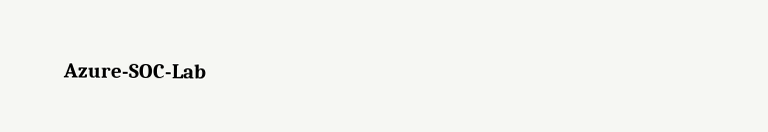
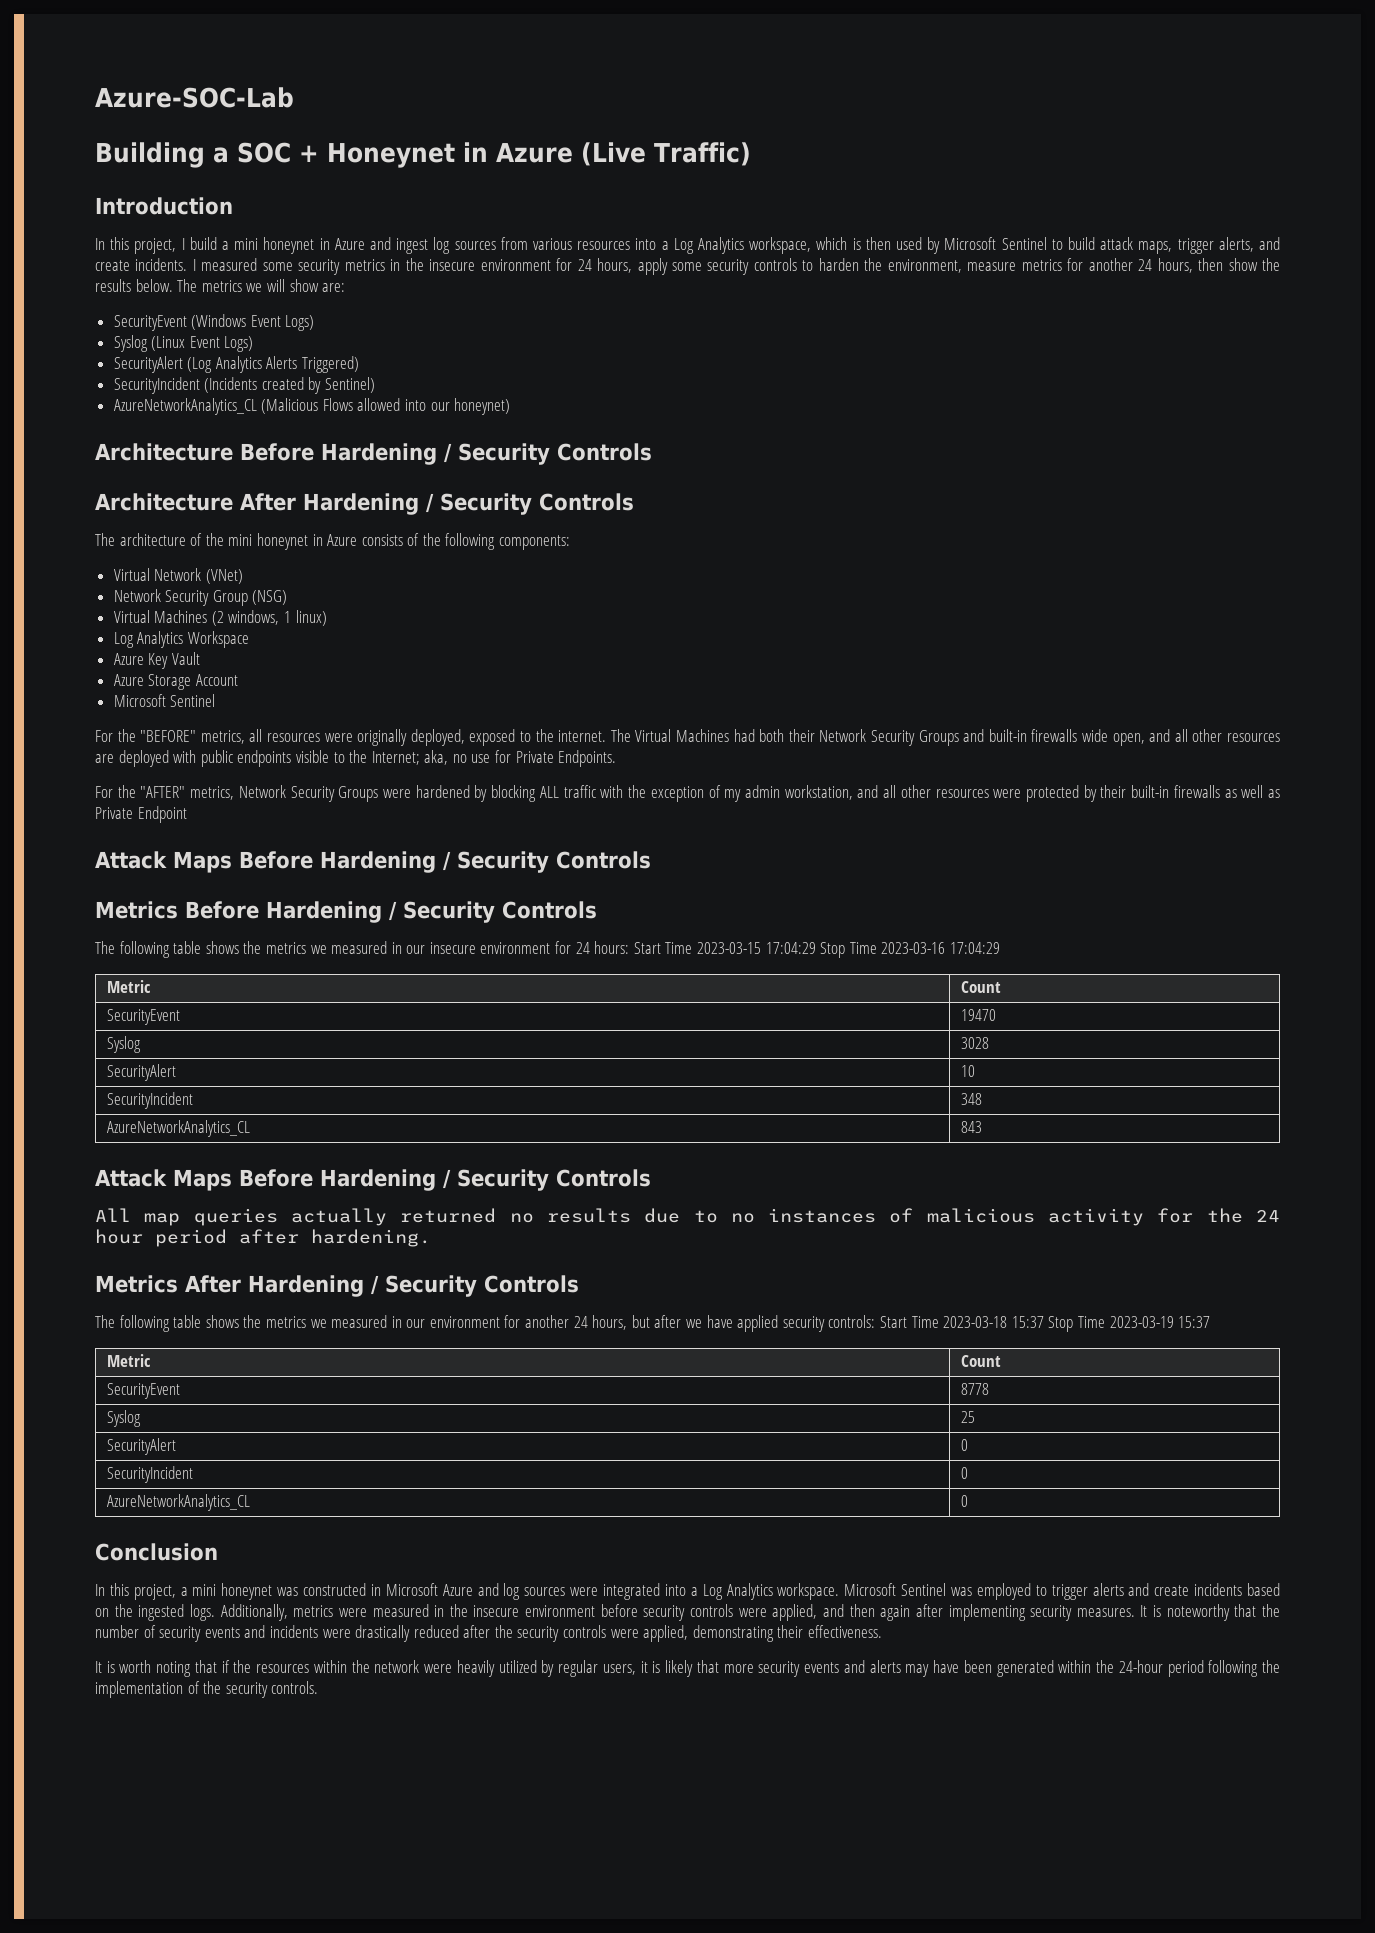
(207, 70) none -> [95,142,751,168] [95,197,233,215] [95,237,1281,254] [95,258,1281,275] [95,279,346,292] [113,314,315,331] [113,335,254,352] [113,356,360,373] [113,377,376,394] [113,398,511,415] [95,443,652,465] [95,493,634,515] [95,533,571,550] [113,568,243,584] [113,589,288,606] [113,610,327,626] [113,631,249,648] [113,652,200,669] [113,674,238,690] [113,694,216,707] [95,729,1280,746] [95,750,617,767] [95,785,1280,802] [95,806,187,823] [95,851,651,873] [95,901,597,923] [95,941,1000,958] [106,980,151,993] [960,981,1001,993] [106,1009,180,1025] [960,1009,996,1021] [106,1036,141,1053] [960,1037,989,1049] [106,1064,176,1081] [960,1065,975,1077] [106,1092,193,1109] [960,1093,982,1105] [106,1120,250,1137] [960,1121,982,1133] [95,1169,651,1191] [95,1208,1280,1226] [95,1229,431,1247] [95,1275,579,1297] [95,1315,1211,1332] [106,1354,151,1367] [960,1355,1001,1367] [106,1383,180,1399] [960,1383,989,1395] [106,1410,141,1427] [960,1411,975,1423] [106,1438,176,1455] [960,1439,968,1451] [106,1466,193,1483] [960,1467,968,1479] [106,1494,250,1511] [960,1495,968,1507] [95,1543,218,1561] [95,1583,1280,1600] [95,1604,1280,1621] [95,1625,883,1642] [95,1660,1280,1677] [95,1681,319,1698] // Building a SOC + Honeynet in Azure (Live Traffic) // Introduction // In this project, I build a mini honeynet in Azure and ingest log sources from various resources into a Log Analytics workspace, which is then used by Microsoft Sentinel to build attack maps, trigger alerts, and create incidents. I measured some security metrics in the insecure environment for 24 hours, apply some security controls to harden the environment, measure metrics for another 24 hours, then show the results below. The metrics we will show are: // SecurityEvent (Windows Event Logs) // Syslog (Linux Event Logs) // SecurityAlert (Log Analytics Alerts Triggered) // SecurityIncident (Incidents created by Sentinel) // AzureNetworkAnalytics_CL (Malicious Flows allowed into our honeynet) // Architecture Before Hardening / Security Controls // Architecture After Hardening / Security Controls // The architecture of the mini honeynet in Azure consists of the following components: // Virtual Network (VNet) // Network Security Group (NSG) // Virtual Machines (2 windows, 1 linux) // Log Analytics Workspace // Azure Key Vault // Azure Storage Account // Microsoft Sentinel // For the "BEFORE" metrics, all resources were originally deployed, exposed to the internet. The Virtual Machines had both their Network Security Groups and built-in firewalls wide open, and all other resources are deployed with public endpoints visible to the Internet; aka, no use for Private Endpoints. // For the "AFTER" metrics, Network Security Groups were hardened by blocking ALL traffic with the exception of my admin workstation, and all other resources were protected by their built-in firewalls as well as Private Endpoint // Attack Maps Before Hardening / Security Controls // Metrics Before Hardening / Security Controls // The following table shows the metrics we measured in our insecure environment for 24 hours: Start Time 2023-03-15 17:04:29 Stop Time 2023-03-16 17:04:29 // Metric | Count // SecurityEvent | 19470 // Syslog | 3028 // SecurityAlert | 10 // SecurityIncident | 348 // AzureNetworkAnalytics_CL | 843 // Attack Maps Before Hardening / Security Controls // All map queries actually returned no results due to no instances of malicious activity for the 24 hour period after hardening. // Metrics After Hardening / Security Controls // The following table shows the metrics we measured in our environment for another 24 hours, but after we have applied security controls: Start Time 2023-03-18 15:37 Stop Time 2023-03-19 15:37 // Metric | Count // SecurityEvent | 8778 // Syslog | 25 // SecurityAlert | 0 // SecurityIncident | 0 // AzureNetworkAnalytics_CL | 0 // Conclusion // In this project, a mini honeynet was constructed in Microsoft Azure and log sources were integrated into a Log Analytics workspace. Microsoft Sentinel was employed to trigger alerts and create incidents based on the ingested logs. Additionally, metrics were measured in the insecure environment before security controls were applied, and then again after implementing security measures. It is noteworthy that the number of security events and incidents were drastically reduced after the security controls were applied, demonstrating their effectiveness. // It is worth noting that if the resources within the network were heavily utilized by regular users, it is likely that more security events and alerts may have been generated within the 24-hour period following the implementation of the security controls.

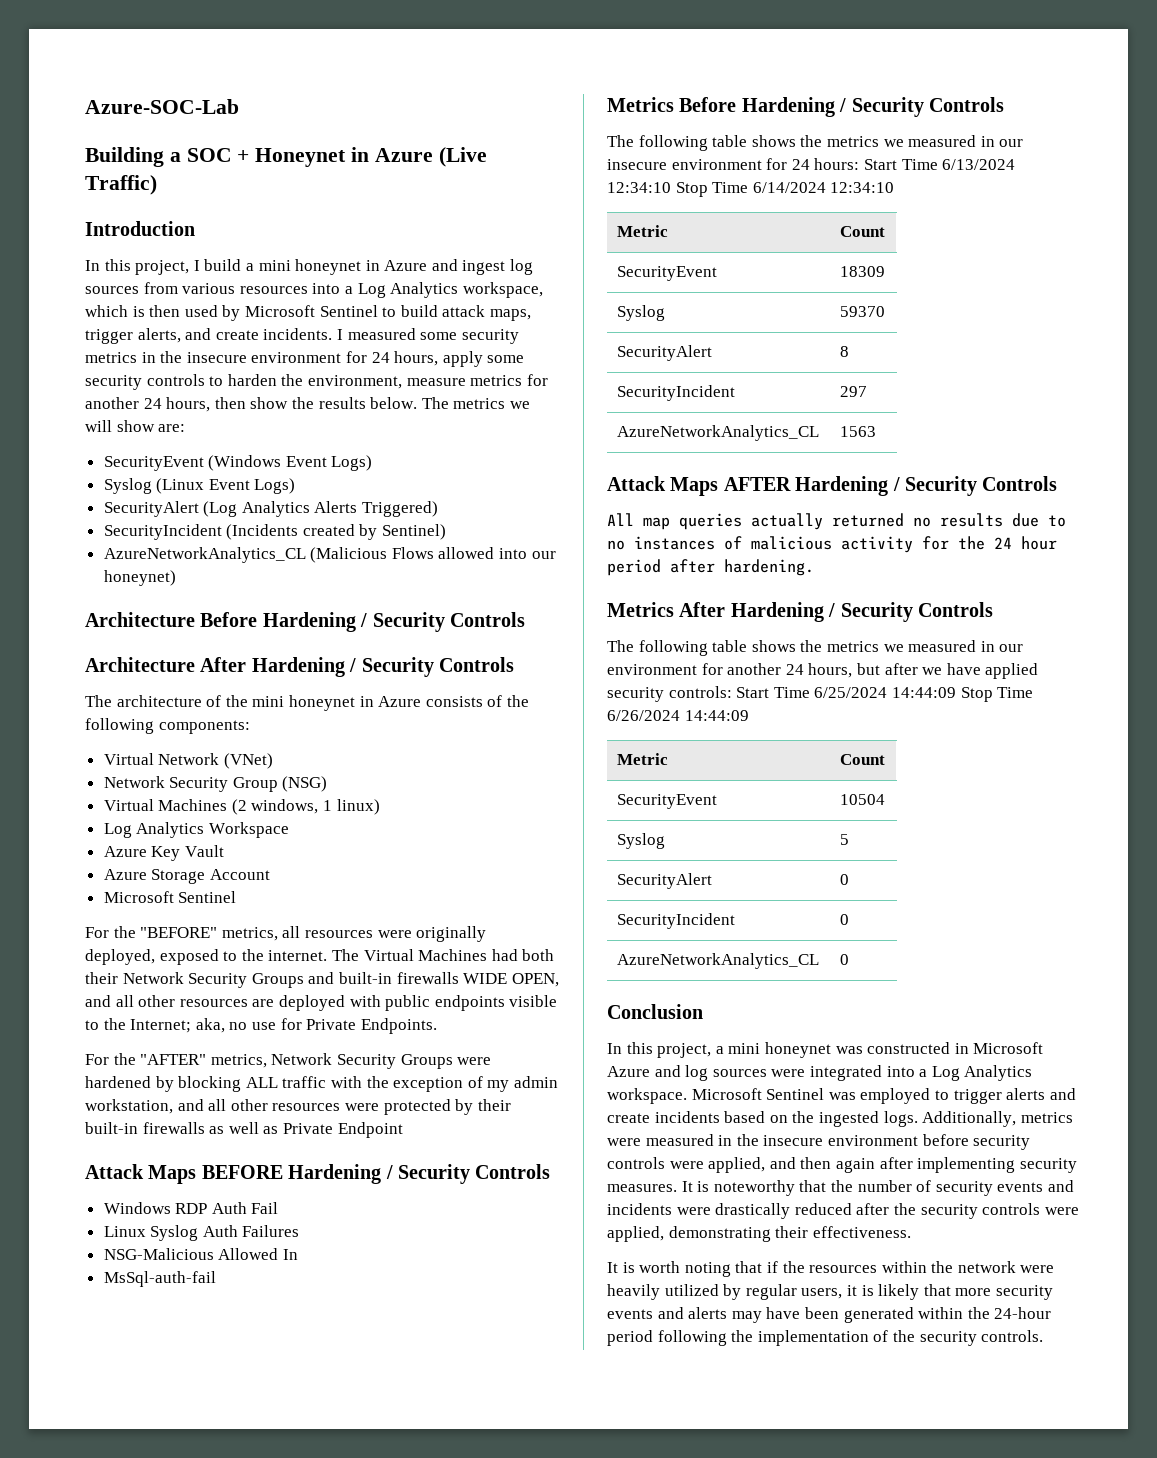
[1082,729,1145,746] wide open, -> [463,973,559,987] WIDE OPEN,
[239,851,651,873] Before Hardening / Security Controls -> [201,1164,551,1184] [103,1202,279,1214] [103,1225,300,1241] [103,1248,298,1260] [103,1271,216,1287] BEFORE Hardening / Security Controls // Windows RDP Auth Fail // Linux Syslog Auth Failures // NSG-Malicious Allowed In // MsSql-auth-fail
[697,942,1000,958] [106,980,151,993] [960,981,1001,993] [106,1009,180,1025] [960,1009,996,1021] [106,1036,141,1053] [960,1037,989,1049] [106,1064,176,1081] [960,1065,975,1077] [106,1092,193,1109] [960,1093,982,1105] [106,1120,250,1137] [960,1121,982,1133] [95,1169,313,1191] 2023-03-15 17:04:29 Stop Time 2023-03-16 17:04:29 // Metric | Count // SecurityEvent | 19470 // Syslog | 3028 // SecurityAlert | 10 // SecurityIncident | 348 // AzureNetworkAnalytics_CL | 843 // Attack Maps Before -> [942,159,1016,170] [607,182,895,197] [617,225,669,237] [840,226,886,237] [617,266,718,281] [840,266,886,277] [617,305,666,321] [840,306,886,317] [617,345,713,361] [840,346,850,357] [617,385,736,401] [840,386,868,397] [617,425,820,441] [840,426,877,437] [607,476,791,496] 6/13/2024 12:34:10 Stop Time 6/14/2024 12:34:10 // Metric | Count // SecurityEvent | 18309 // Syslog | 59370 // SecurityAlert | 8 // SecurityIncident | 297 // AzureNetworkAnalytics_CL | 1563 // Attack Maps AFTER
[943,1316,1211,1332] [106,1354,151,1367] [960,1355,1001,1367] [106,1383,180,1399] [960,1383,989,1395] [106,1410,141,1427] [960,1411,975,1423] 2023-03-18 15:37 Stop Time 2023-03-19 15:37 // Metric | Count // SecurityEvent | 8778 // Syslog | 25 -> [814,687,1034,702] [607,710,749,721] [617,753,669,765] [840,754,886,765] [617,794,718,809] [840,794,886,805] [617,833,666,849] [840,834,850,845] 6/25/2024 14:44:09 Stop Time 6/26/2024 14:44:09 // Metric | Count // SecurityEvent | 10504 // Syslog | 5

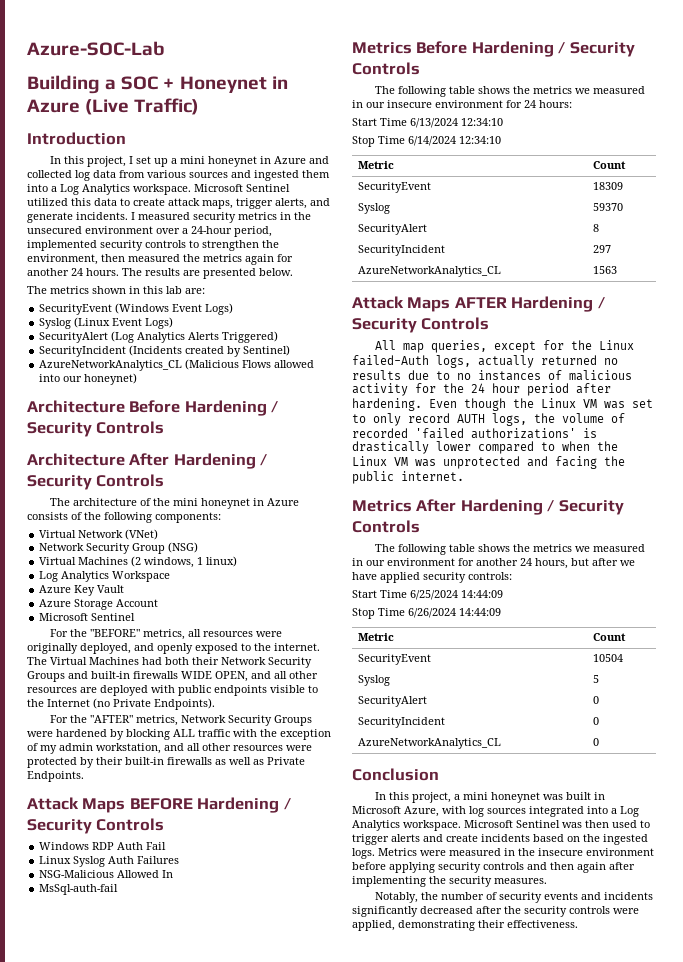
[204,259,242,271] build -> [135,156,168,167] set up
[462,259,534,275] [85,282,543,298] [85,305,438,321] ingest log sources from various resources into a Log Analytics workspace, which is then used by Microsoft Sentinel to build -> [27,170,330,181] [27,184,290,195] [27,198,165,206] collected log data from various sources and ingested them into a Log Analytics workspace. Microsoft Sentinel utilized this data to create
[215,330,259,340] create -> [27,212,73,223] generate
[420,332,458,340] some -> (190, 216) none
[186,351,525,367] insecure environment for 24 hours, apply some -> [27,226,272,237] [27,240,97,251] unsecured environment over a 24-hour period, implemented
[227,374,277,386] harden -> [202,240,259,251] strengthen
[406,374,548,386] [85,397,366,412] measure metrics for another 24 hours, then show the results -> [101,254,293,265] [27,268,256,279] then measured the metrics again for another 24 hours. The results are presented
(418, 403) none -> (293, 272) //
[509,401,530,409] [85,420,155,432] we will show -> [92,286,182,294] shown in this lab
(155, 957) none -> [134,643,193,654] and openly
[130,1018,437,1034] Internet; aka, no use for Private Endpoints. -> [47,698,215,710] Internet (no Private Endpoints).
[337,1122,403,1138] Endpoint -> [27,771,84,782] Endpoints.
(860, 164) none -> (572, 104) //
(671, 187) none -> (503, 122) //
[679,513,742,530] queries -> [430,340,634,353] [352,355,471,368] queries, except for the Linux failed-Auth logs,
(814, 567) none -> [429,398,653,411] [352,413,625,426] [352,428,597,439] [352,441,618,454] [352,456,625,469] [352,471,464,484] Even though the Linux VM was set to only record AUTH logs, the volume of recorded 'failed authorizations' is drastically lower compared to when the Linux VM was unprotected and facing the public internet.
(732, 692) none -> (512, 576) //
(956, 692) none -> (503, 594) //
[867,1042,951,1054] constructed -> [565,792,591,800] built
[607,1065,806,1081] Azure and log sources were -> [404,806,526,817] Azure, with log sources
[860,1088,931,1104] employed -> [585,820,637,828] then used
[922,1111,1073,1127] Additionally, metrics -> [378,848,417,856] Metrics
[973,1135,1031,1150] [607,1157,766,1173] security controls were applied, -> [389,862,524,873] applying security controls
(1016, 1165) none -> [429,876,446,884] the
[681,1180,827,1196] It is noteworthy that -> [374,892,418,903] // Notably,
[676,1203,852,1219] were drastically reduced -> [352,906,473,917] significantly decreased
[607,1261,1055,1277] [607,1284,1053,1300] [607,1307,1052,1323] [607,1330,1044,1346] // It is worth noting that if the resources within the network were heavily utilized by regular users, it is likely that more security events and alerts may have been generated within the 24-hour period following the implementation of the security controls. -> (578, 924) none

